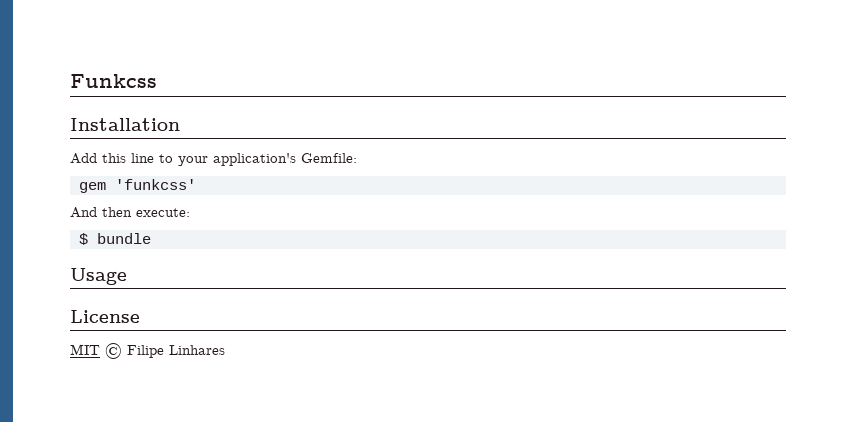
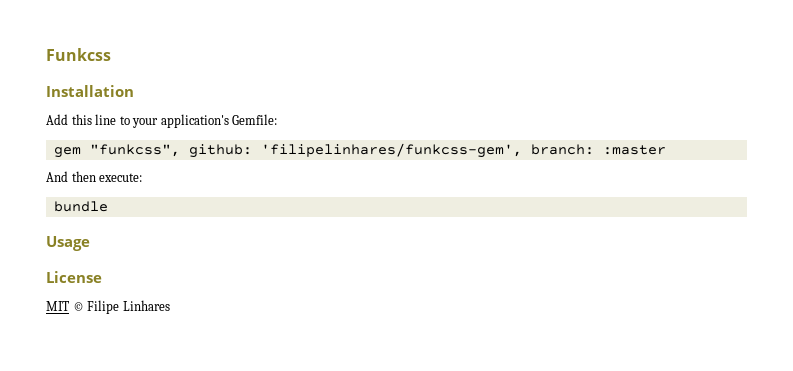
[115,179,196,190] 'funkcss' -> [89,143,666,158] "funkcss", github: 'filipelinhares/funkcss-gem', branch: :master
[79,233,88,245] $ -> (143, 177) none

